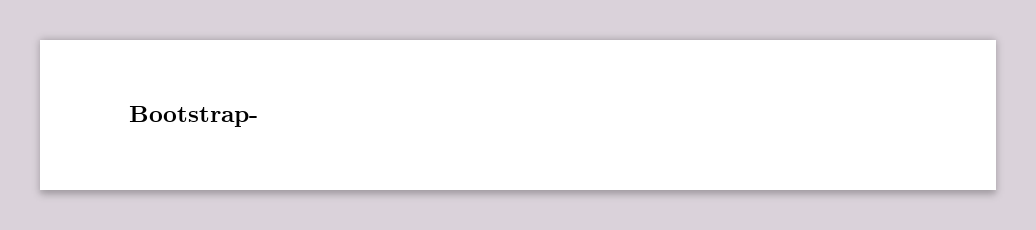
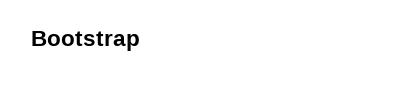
[129,106,258,127] Bootstrap- -> [31,31,140,51] Bootstrap

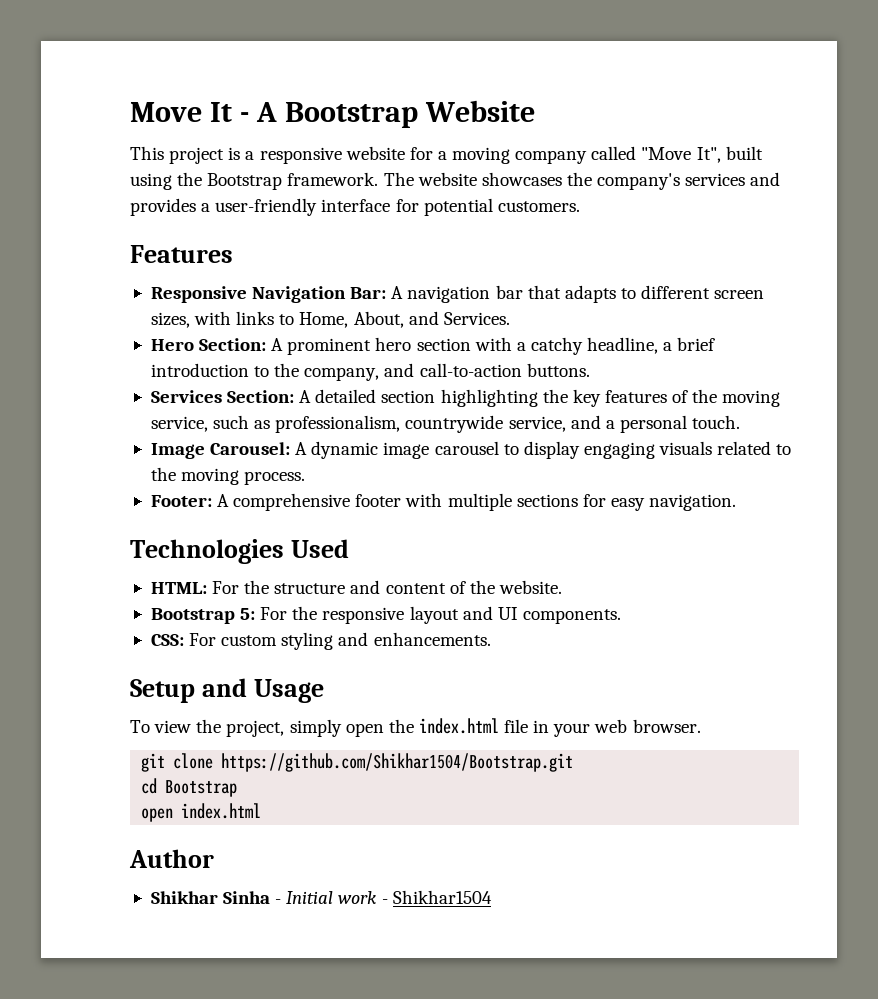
[31,31,140,51] Bootstrap -> [130,100,535,128] [130,146,763,164] [130,172,781,190] [130,198,580,216] [130,245,233,263] [150,285,765,303] [150,311,510,328] [150,337,716,355] [150,363,590,381] [150,389,781,407] [150,415,741,433] [150,441,792,459] [150,467,306,485] [150,493,737,511] [130,539,349,564] [150,580,562,594] [150,606,621,624] [150,632,491,650] [130,678,324,703] [130,718,701,737] [141,753,574,772] [141,778,238,797] [141,803,262,822] [129,849,214,868] [150,890,492,904] Move It - A Bootstrap Website // This project is a responsive website for a moving company called "Move It", built using the Bootstrap framework. The website showcases the company's services and provides a user-friendly interface for potential customers. // Features // Responsive Navigation Bar: A navigation bar that adapts to different screen sizes, with links to Home, About, and Services. // Hero Section: A prominent hero section with a catchy headline, a brief introduction to the company, and call-to-action buttons. // Services Section: A detailed section highlighting the key features of the moving service, such as professionalism, countrywide service, and a personal touch. // Image Carousel: A dynamic image carousel to display engaging visuals related to the moving process. // Footer: A comprehensive footer with multiple sections for easy navigation. // Technologies Used // HTML: For the structure and content of the website. // Bootstrap 5: For the responsive layout and UI components. // CSS: For custom styling and enhancements. // Setup and Usage // To view the project, simply open the index.html file in your web browser. // git clone https://github.com/Shikhar1504/Bootstrap.git // cd Bootstrap // open index.html // Author // Shikhar Sinha - Initial work - Shikhar1504

